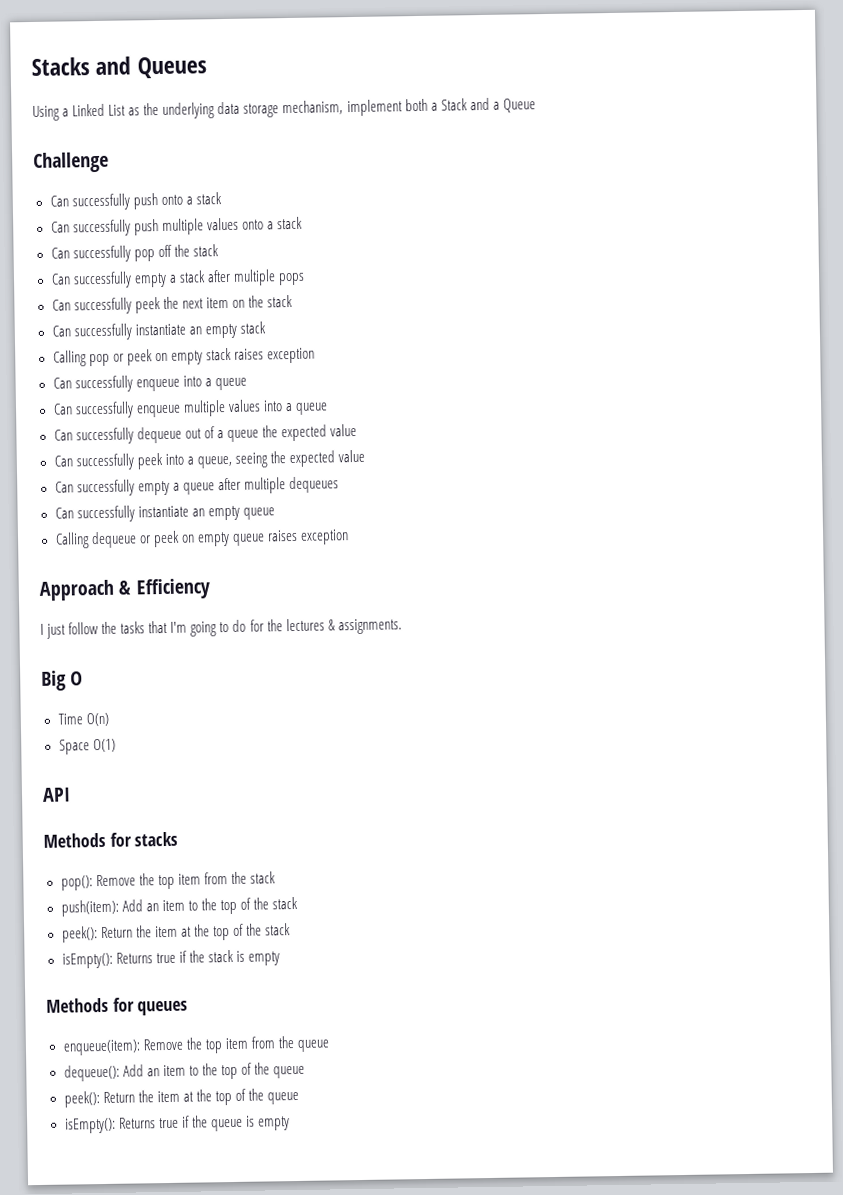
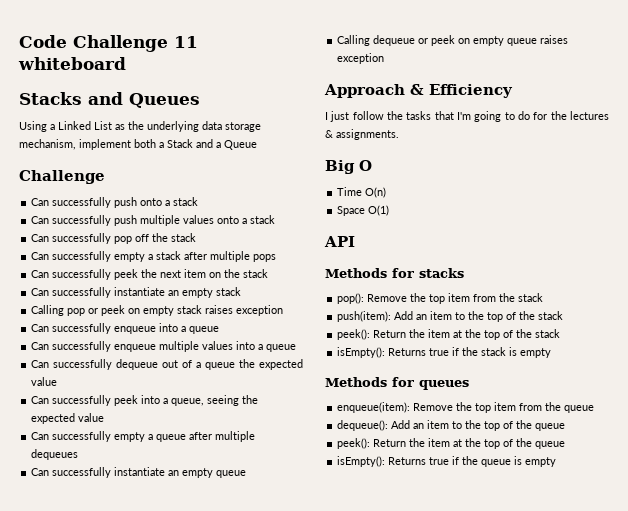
(31, 66) none -> [19,35,198,52] [18,57,126,70] Code Challenge 11 whiteboard //

